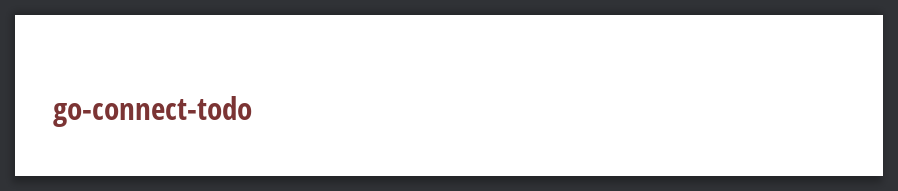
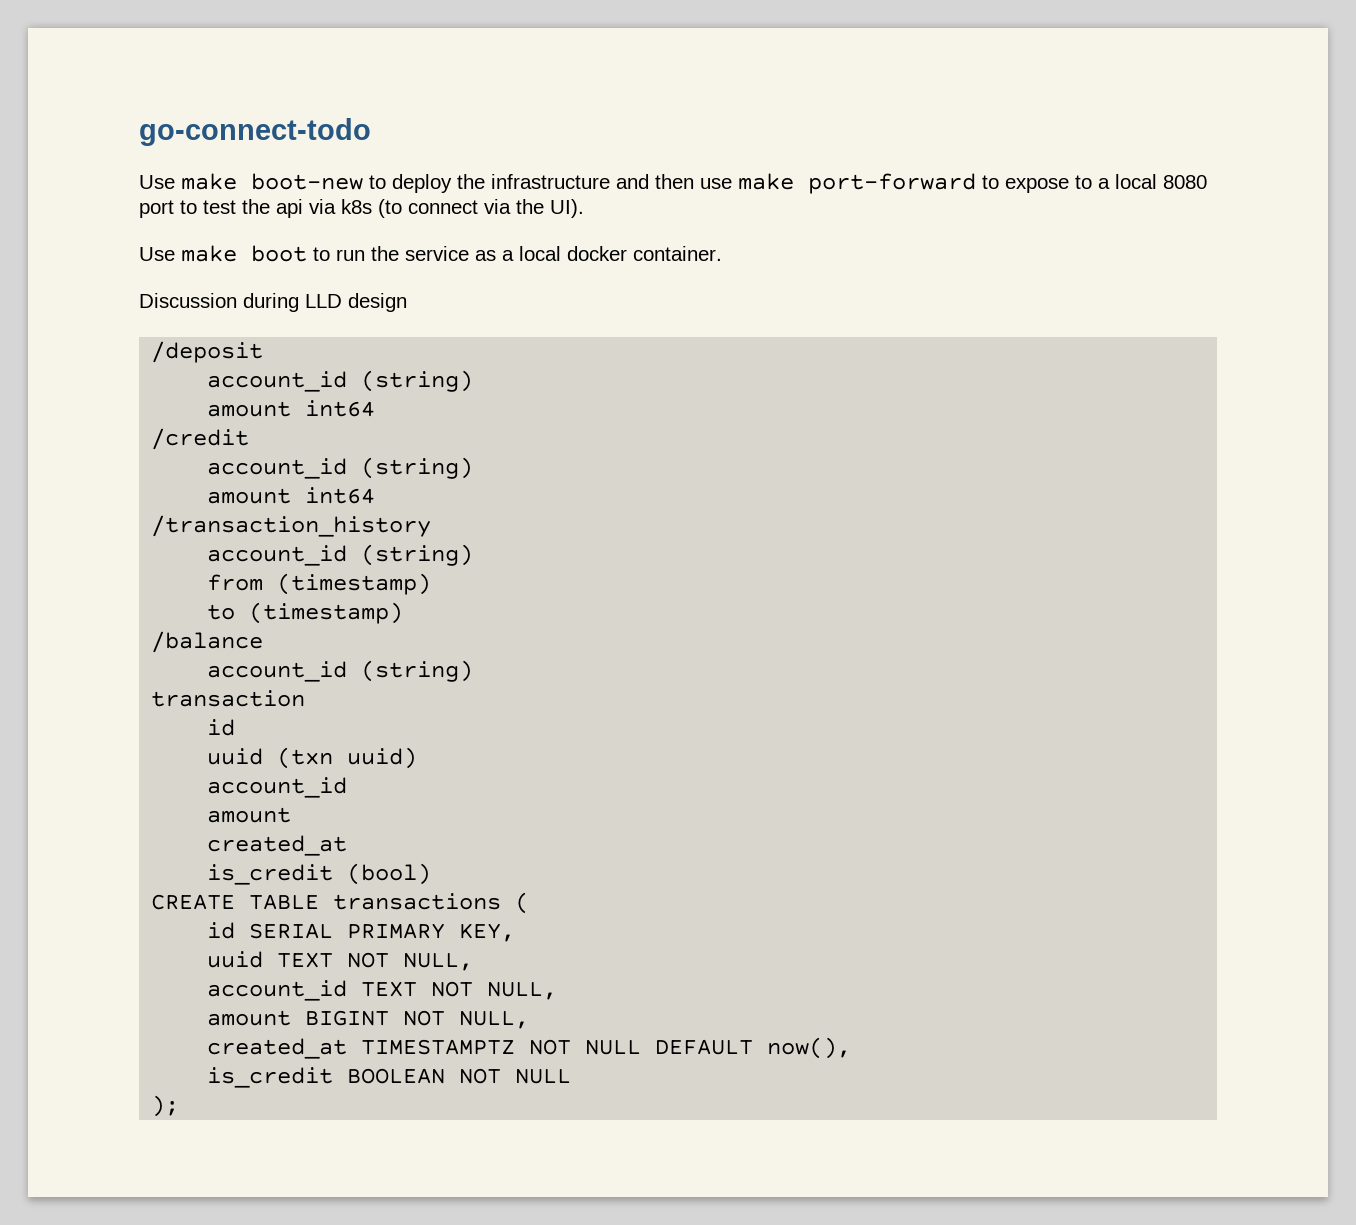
(252, 111) none -> [139,173,1207,194] [139,199,584,218] [139,245,722,262] [139,293,407,312] [151,341,264,363] [207,370,474,392] [207,400,376,417] [151,428,250,450] [207,457,474,479] [207,487,376,504] [151,515,432,537] [207,544,474,566] [207,573,432,595] [207,602,404,624] [151,631,264,653] [207,660,474,682] [151,690,306,707] [207,719,236,736] [207,747,418,769] [207,777,348,798] [207,807,292,823] [207,835,348,856] [207,863,432,885] [151,892,530,914] [207,922,516,942] [207,951,474,971] [207,980,558,1001] [207,1010,530,1029] [207,1037,852,1059] [207,1067,572,1088] [151,1095,180,1117] // Use make boot-new to deploy the infrastructure and then use make port-forward to expose to a local 8080 port to test the api via k8s (to connect via the UI). // Use make boot to run the service as a local docker container. // Discussion during LLD design // /deposit // account_id (string) // amount int64 // /credit // account_id (string) // amount int64 // /transaction_history // account_id (string) // from (timestamp) // to (timestamp) // /balance // account_id (string) // transaction // id // uuid (txn uuid) // account_id // amount // created_at // is_credit (bool) // CREATE TABLE transactions ( // id SERIAL PRIMARY KEY, // uuid TEXT NOT NULL, // account_id TEXT NOT NULL, // amount BIGINT NOT NULL, // created_at TIMESTAMPTZ NOT NULL DEFAULT now(), // is_credit BOOLEAN NOT NULL // );

